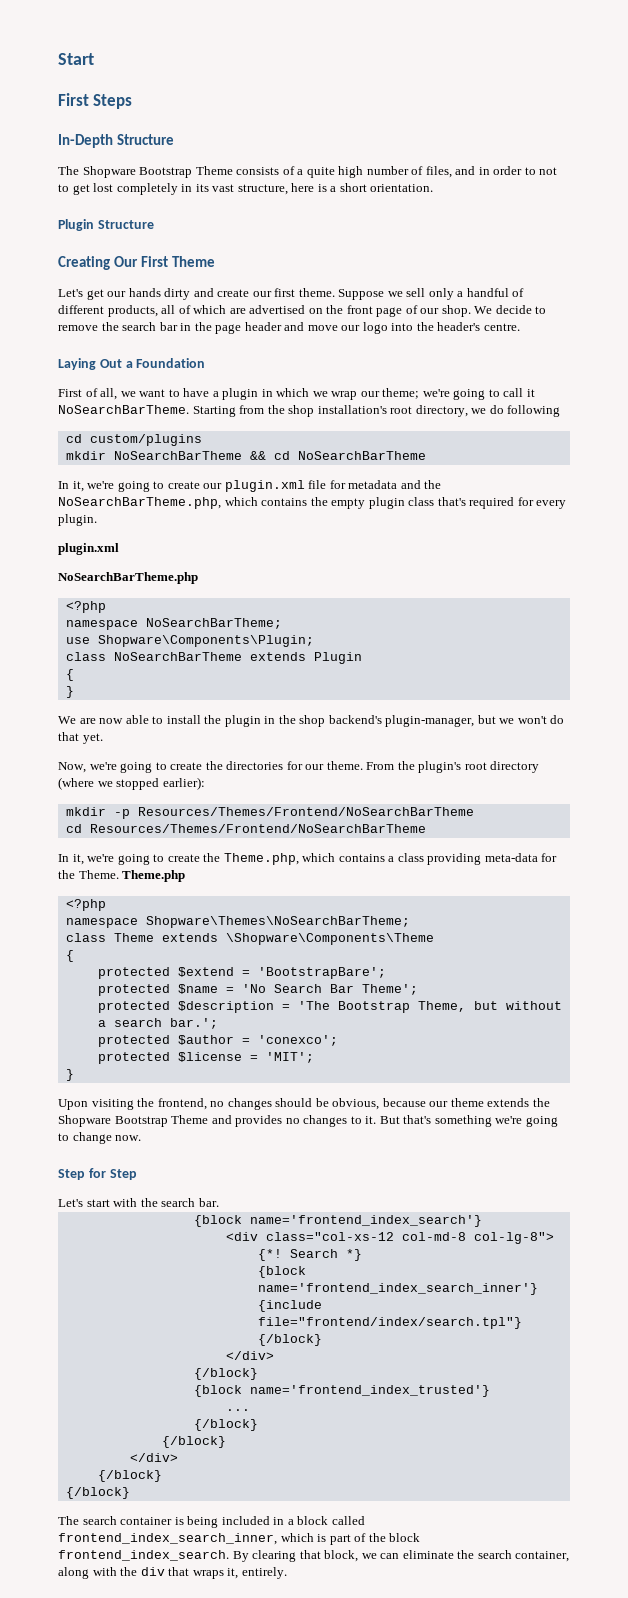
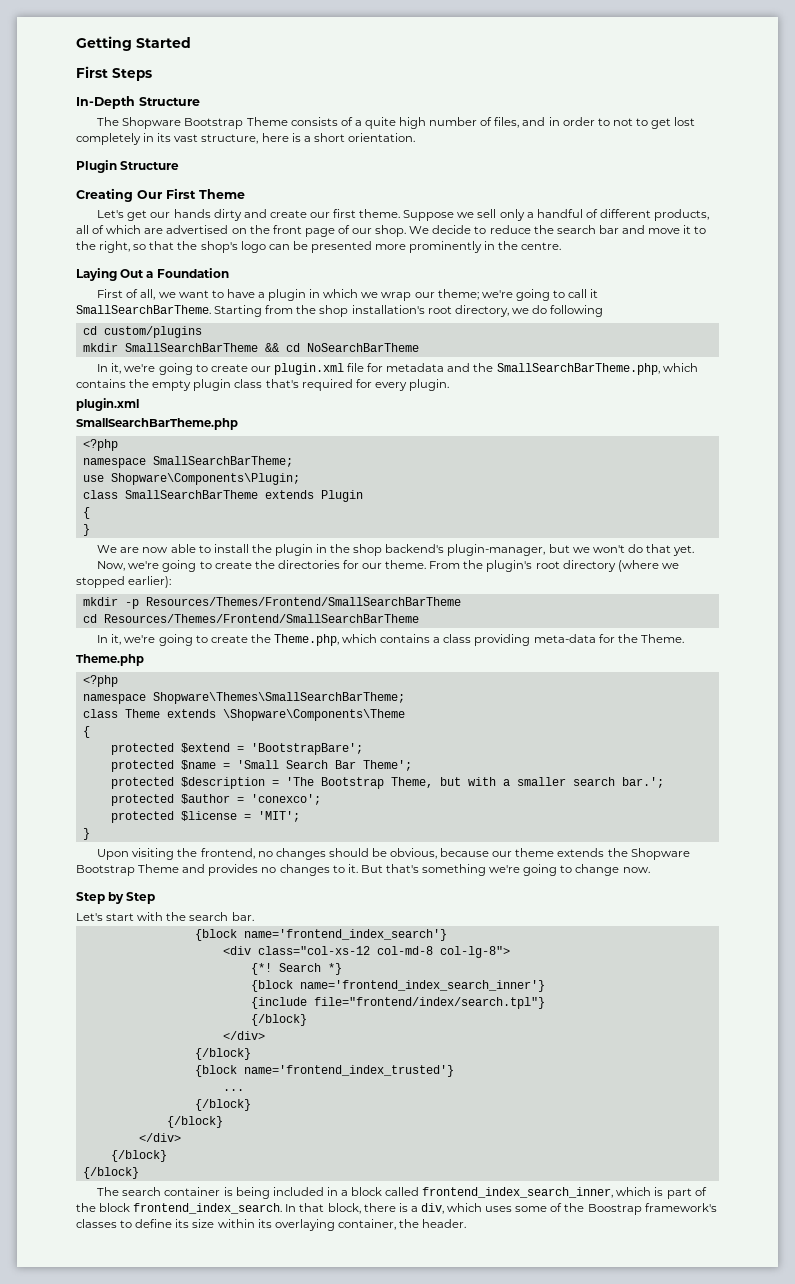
[58,53,94,65] Start -> [76,36,191,51] Getting Started
[58,325,98,331] remove -> [489,225,531,234] reduce
[180,322,481,334] in the page header and move our logo into the header's -> [621,225,707,234] [76,241,519,253] and move it to the right, so that the shop's logo can be presented more prominently in the
[58,405,189,414] NoSearchBarTheme. -> [76,305,211,314] SmallSearchBarTheme.
[113,451,242,460] NoSearchBarTheme -> [124,343,258,352] SmallSearchBarTheme
[58,497,221,509] NoSearchBarTheme.php, -> [496,363,660,375] SmallSearchBarTheme.php,
[58,572,198,584] [65,601,106,613] [65,618,282,630] NoSearchBarTheme.php // <?php // namespace NoSearchBarTheme; -> [76,418,238,430] [82,439,118,451] [82,456,293,468] SmallSearchBarTheme.php // <?php // namespace SmallSearchBarTheme;
[113,652,242,661] NoSearchBarTheme -> [124,490,258,499] SmallSearchBarTheme
[137,807,474,816] [65,824,426,833] Resources/Themes/Frontend/NoSearchBarTheme // cd Resources/Themes/Frontend/NoSearchBarTheme -> [145,597,461,606] [82,614,419,623] Resources/Themes/Frontend/SmallSearchBarTheme // cd Resources/Themes/Frontend/SmallSearchBarTheme
(119, 874) none -> (684, 638) //
[145,916,410,928] Shopware\Themes\NoSearchBarTheme; -> [152,692,405,704] Shopware\Themes\SmallSearchBarTheme;
[241,984,266,993] 'No -> [236,760,279,769] 'Small
[505,1001,562,1010] [97,1020,106,1027] without a -> [467,777,566,786] with a smaller
[88,1168,106,1178] for -> [108,892,125,904] by
[232,1550,570,1562] [58,1567,287,1579] By clearing that block, we can eliminate the search container, along with the div that wraps it, entirely. -> [285,1203,717,1215] [76,1219,467,1231] In that block, there is a div, which uses some of the Boostrap framework's classes to define its size within its overlaying container, the header.

